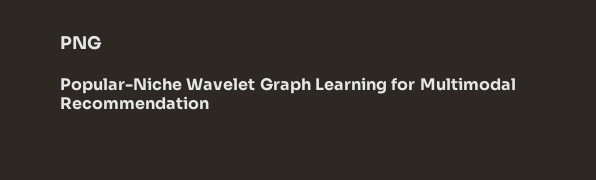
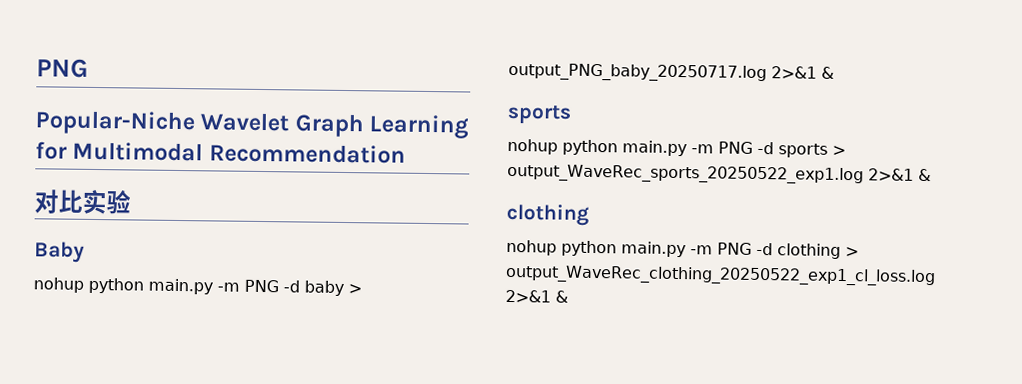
(209, 103) none -> [34,189,132,215] [34,241,85,263] [33,277,362,296] [508,62,834,83] [507,104,572,124] [507,138,846,158] [507,163,931,185] [506,203,589,226] [506,239,859,259] [505,264,936,287] [505,289,568,303] // 对比实验 // Baby // nohup python main.py -m PNG -d baby > output_PNG_baby_20250717.log 2>&1 & // sports // nohup python main.py -m PNG -d sports > output_WaveRec_sports_20250522_exp1.log 2>&1 & // clothing // nohup python main.py -m PNG -d clothing > output_WaveRec_clothing_20250522_exp1_cl_loss.log 2>&1 &

